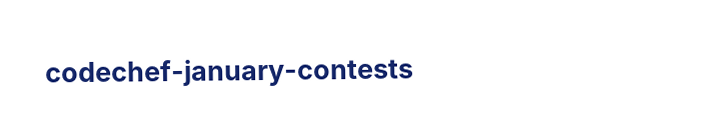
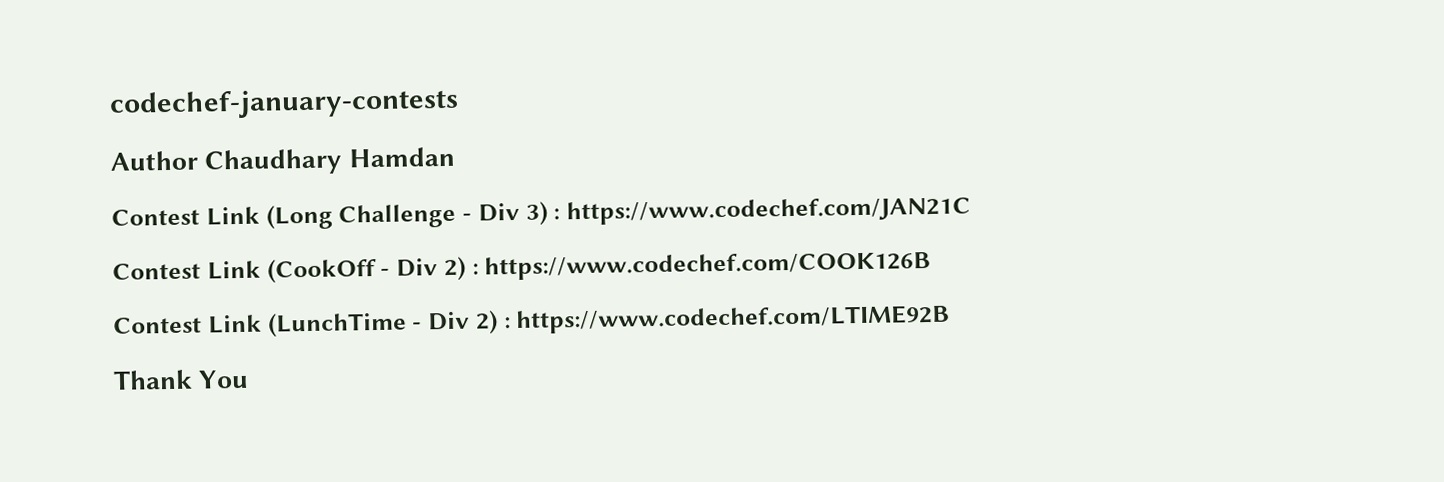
(414, 73) none -> [110,146,455,176] [111,196,971,230] [112,250,932,284] [113,304,951,338] [113,369,250,390] // Author Chaudhary Hamdan // Contest Link (Long Challenge - Div 3) : https://www.codechef.com/JAN21C // Contest Link (CookOff - Div 2) : https://www.codechef.com/COOK126B // Contest Link (LunchTime - Div 2) : https://www.codechef.com/LTIME92B // Thank You

